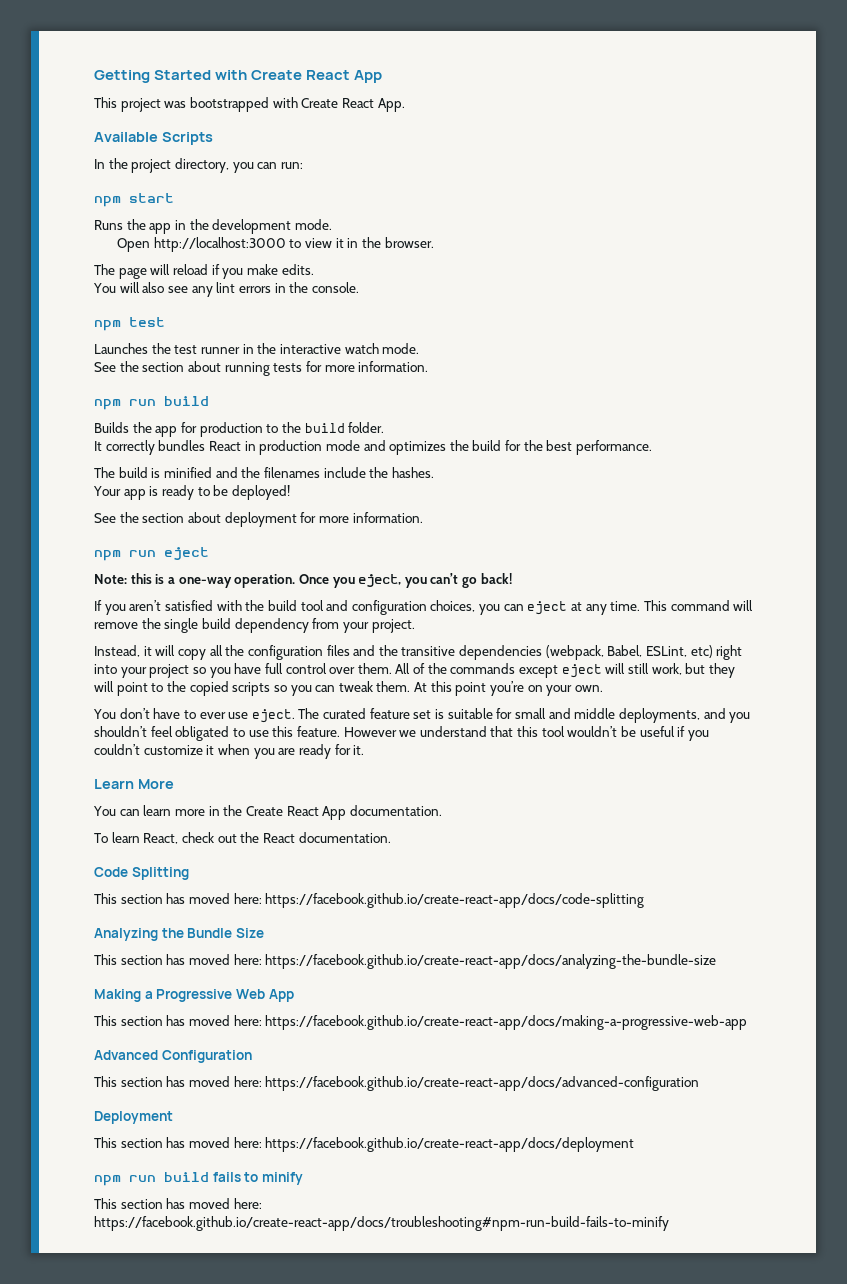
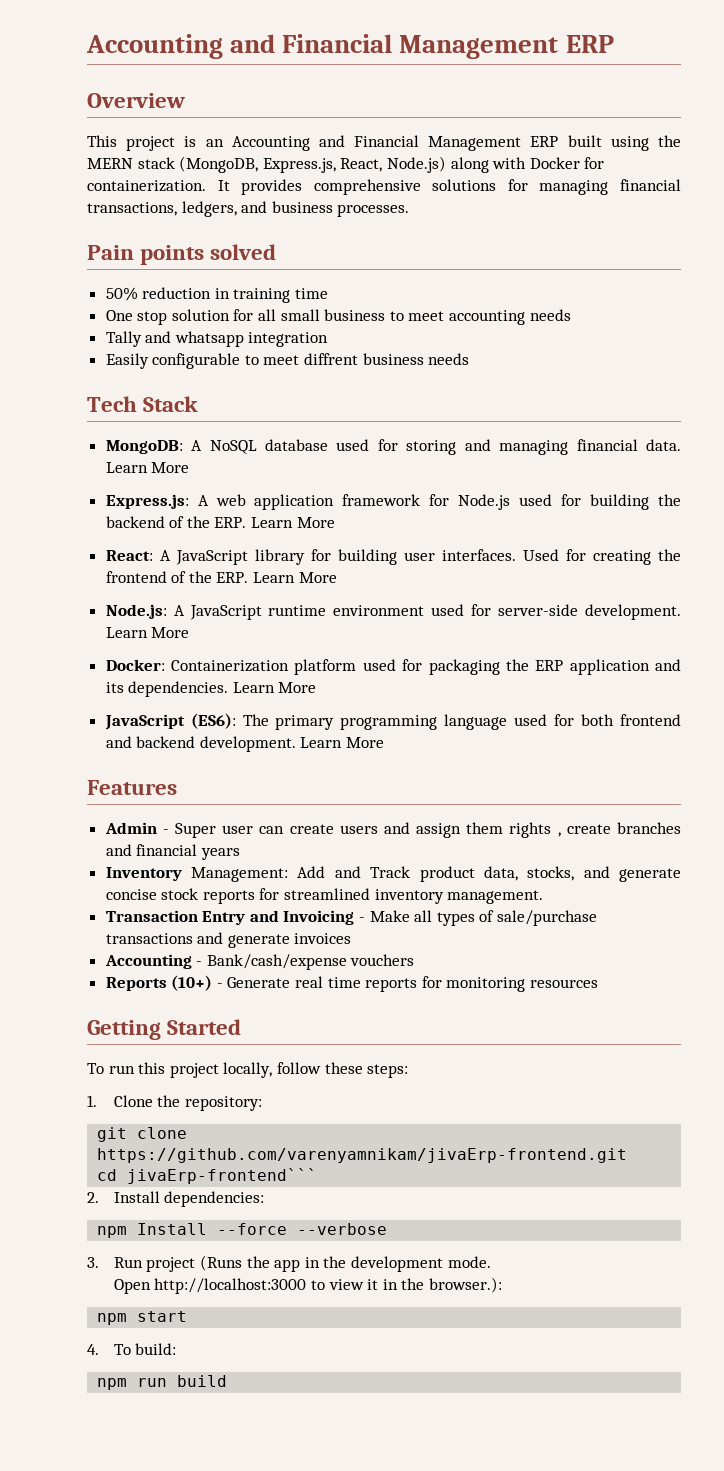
[94,70,383,83] [94,97,405,112] [94,132,213,145] [94,158,303,173] [94,193,174,207] [94,220,123,230] Getting Started with Create React App // This project was bootstrapped with Create React App. // Available Scripts // In the project directory, you can run: // npm start // Runs -> [86,34,614,59] [87,93,185,108] [87,135,681,151] [87,156,605,173] [87,179,681,195] [87,201,410,217] [87,244,277,265] [105,287,329,303] [105,309,571,325] [105,331,329,347] [105,353,470,369] [87,396,199,412] [105,439,681,455] [105,462,190,473] [105,494,681,510] [105,516,335,528] [105,549,681,565] [105,571,337,583] [105,604,681,620] [105,627,190,638] [105,659,681,675] [105,681,317,697] [104,713,681,730] [105,736,385,752] [87,780,177,795] [104,822,681,838] [105,844,240,860] [105,866,681,882] [105,888,544,904] [105,910,598,926] [105,932,352,948] [104,954,415,970] [105,975,599,992] [87,1019,242,1040] [87,1062,409,1078] [87,1095,263,1111] [97,1127,188,1142] [97,1148,628,1163] [97,1168,318,1184] [87,1191,265,1207] [97,1223,388,1238] [87,1255,243,1272] Accounting and Financial Management ERP // Overview // This project is an Accounting and Financial Management ERP built using the MERN stack (MongoDB, Express.js, React, Node.js) along with Docker for containerization. It provides comprehensive solutions for managing financial transactions, ledgers, and business processes. // Pain points solved // 50% reduction in training time // One stop solution for all small business to meet accounting needs // Tally and whatsapp integration // Easily configurable to meet diffrent business needs // Tech Stack // MongoDB: A NoSQL database used for storing and managing financial data. Learn More // Express.js: A web application framework for Node.js used for building the backend of the ERP. Learn More // React: A JavaScript library for building user interfaces. Used for creating the frontend of the ERP. Learn More // Node.js: A JavaScript runtime environment used for server-side development. Learn More // Docker: Containerization platform used for packaging the ERP application and its dependencies. Learn More // JavaScript (ES6): The primary programming language used for both frontend and backend development. Learn More // Features // Admin - Super user can create users and assign them rights , create branches and financial years // Inventory Management: Add and Track product data, stocks, and generate concise stock reports for streamlined inventory management. // Transaction Entry and Invoicing - Make all types of sale/purchase transactions and generate invoices // Accounting - Bank/cash/expense vouchers // Reports (10+) - Generate real time reports for monitoring resources // Getting Started // To run this project locally, follow these steps: // 1. Clone the repository: // git clone https://github.com/varenyamnikam/jivaErp-frontend.git // cd jivaErp-frontend``` // 2. Install dependencies: // npm Install --force --verbose // 3. Run project (Runs
[384,237,434,248] [94,264,314,279] [93,282,359,297] [94,317,165,331] [94,343,420,354] [94,361,429,376] [94,396,209,410] [94,422,385,437] [94,440,653,455] [94,467,434,478] [93,485,290,500] [94,512,423,527] [94,547,209,561] [94,573,512,588] [94,600,754,615] [94,618,415,633] [94,645,743,660] [94,663,735,678] [94,681,603,696] [93,708,751,723] [94,726,709,741] [94,744,365,759] [94,779,174,789] [93,805,442,820] [94,832,391,844] [94,867,189,880] [94,893,645,908] [94,928,264,941] [94,954,717,969] [94,989,294,1002] [94,1015,748,1030] [94,1050,252,1063] [94,1076,700,1091] [94,1111,173,1124] [94,1137,635,1152] [94,1172,303,1186] [94,1198,262,1209] [94,1216,669,1231] browser. // The page will reload if you make edits. // You will also see any lint errors in the console. // npm test // Launches the test runner in the interactive watch mode. // See the section about running tests for more information. // npm run build // Builds the app for production to the build folder. // It correctly bundles React in production mode and optimizes the build for the best performance. // The build is minified and the filenames include the hashes. // Your app is ready to be deployed! // See the section about deployment for more information. // npm run eject // Note: this is a one-way operation. Once you eject, you can’t go back! // If you aren’t satisfied with the build tool and configuration choices, you can eject at any time. This command will remove the single build dependency from your project. // Instead, it will copy all the configuration files and the transitive dependencies (webpack, Babel, ESLint, etc) right into your project so you have full control over them. All of the commands except eject will still work, but they will point to the copied scripts so you can tweak them. At this point you’re on your own. // You don’t have to ever use eject. The curated feature set is suitable for small and middle deployments, and you shouldn’t feel obligated to use this feature. However we understand that this tool wouldn’t be useful if you couldn’t customize it when you are ready for it. // Learn More // You can learn more in the Create React App documentation. // To learn React, check out the React documentation. // Code Splitting // This section has moved here: https://facebook.github.io/create-react-app/docs/code-splitting // Analyzing the Bundle Size // This section has moved here: https://facebook.github.io/create-react-app/docs/analyzing-the-bundle-size // Making a Progressive Web App // This section has moved here: https://facebook.github.io/create-react-app/docs/making-a-progressive-web-app // Advanced Configuration // This section has moved here: https://facebook.github.io/create-react-app/docs/advanced-configuration // Deployment // This section has moved here: https://facebook.github.io/create-react-app/docs/deployment // npm run build fails to minify // This section has moved here: https://facebook.github.io/create-react-app/docs/troubleshooting#npm-run-build-fails-to-minify -> [429,1277,503,1293] [97,1311,188,1325] [87,1343,177,1355] [97,1375,228,1390] browser.): // npm start // 4. To build: // npm run build

